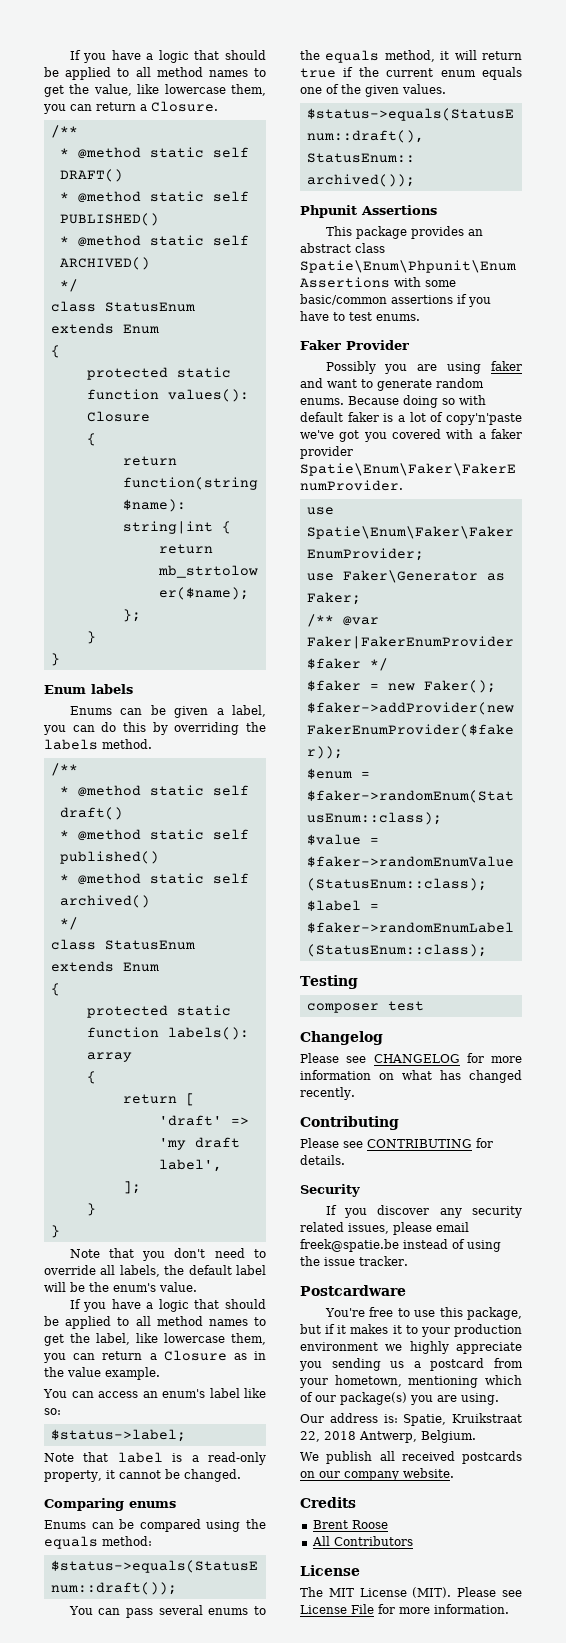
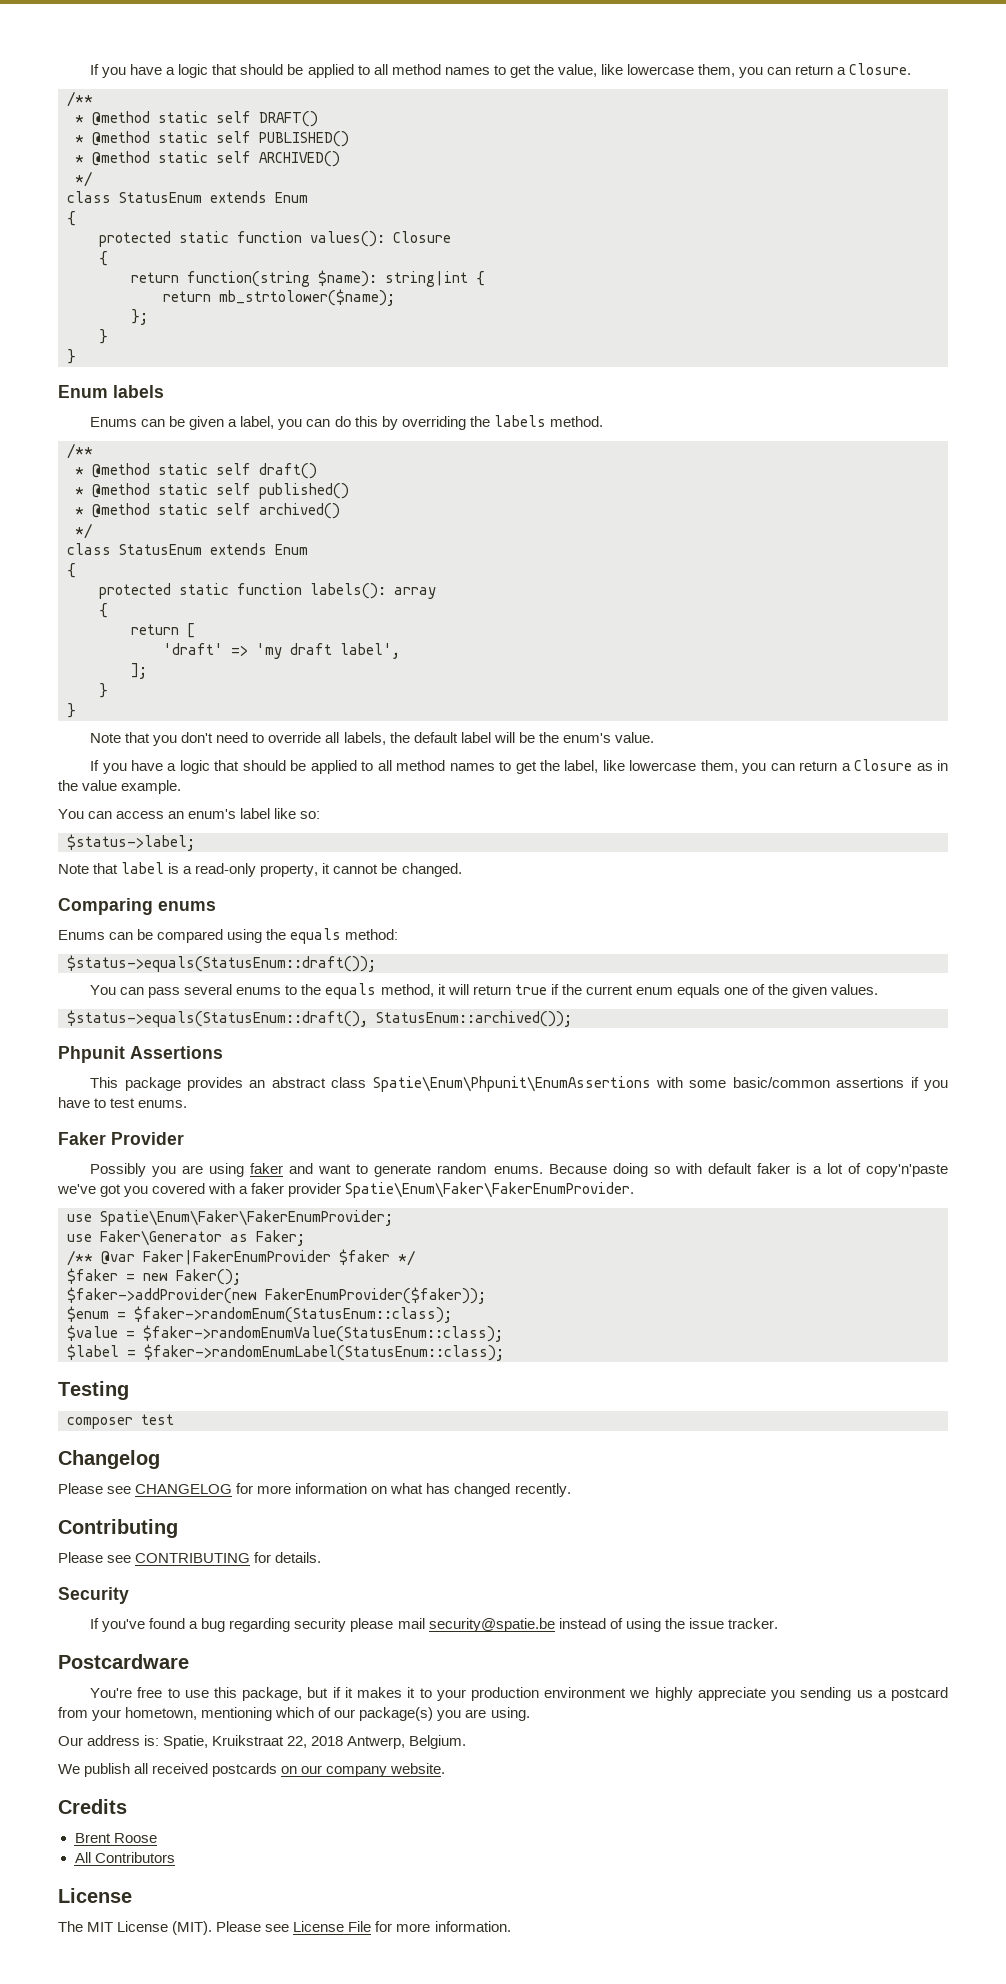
[343,1205,522,1218] [300,1222,469,1235] [300,1239,399,1252] you discover any security related issues, please email freek@spatie.be -> [102,1618,555,1632] you've found a bug regarding security please mail security@spatie.be

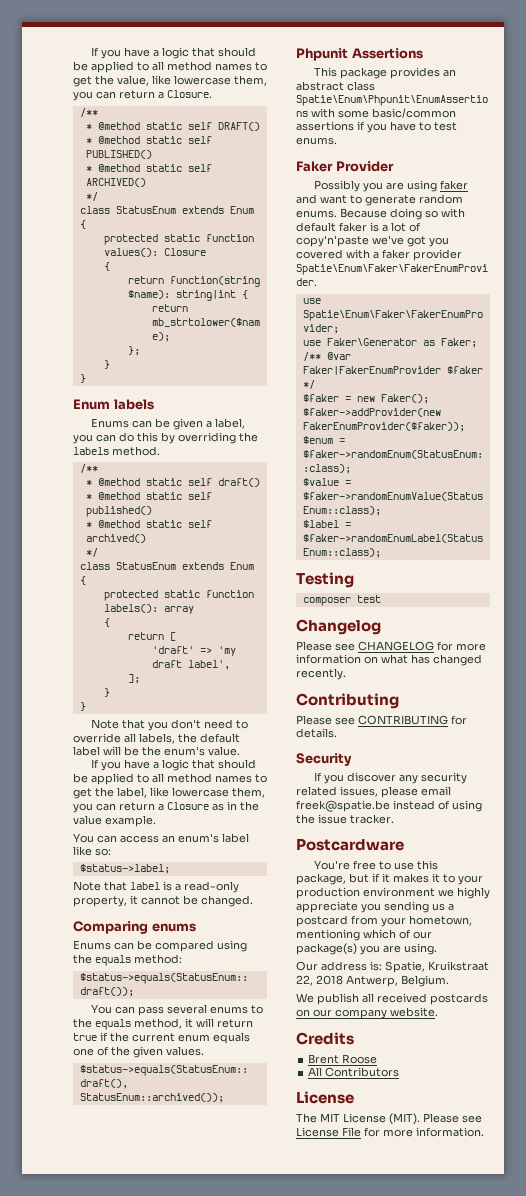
[102,1618,555,1632] you've found a bug regarding security please mail security@spatie.be -> [323,772,467,784] [296,786,451,798] [296,800,390,812] you discover any security related issues, please email freek@spatie.be

